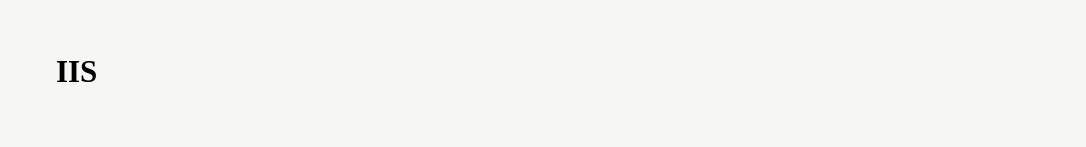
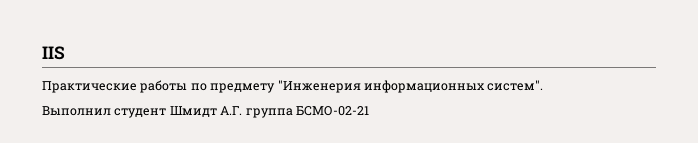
(97, 71) none -> [42,80,544,93] [42,106,369,118] // Практические работы по предмету "Инженерия информационных систем". // Выполнил студент Шмидт А.Г. группа БСМО-02-21

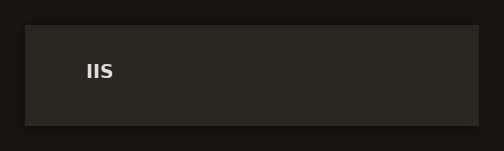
[42,80,544,93] [42,106,369,118] // Практические работы по предмету "Инженерия информационных систем". // Выполнил студент Шмидт А.Г. группа БСМО-02-21 -> (114, 71) none

